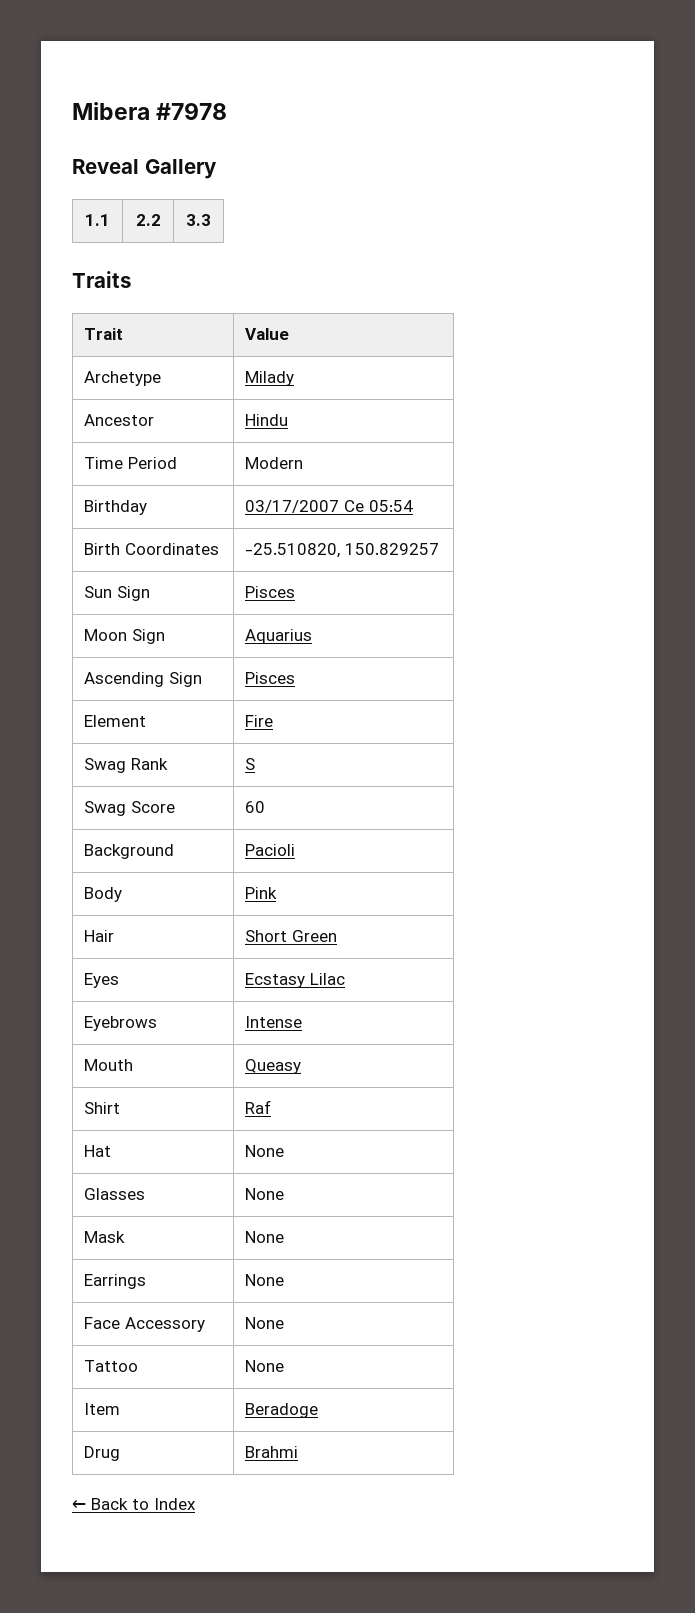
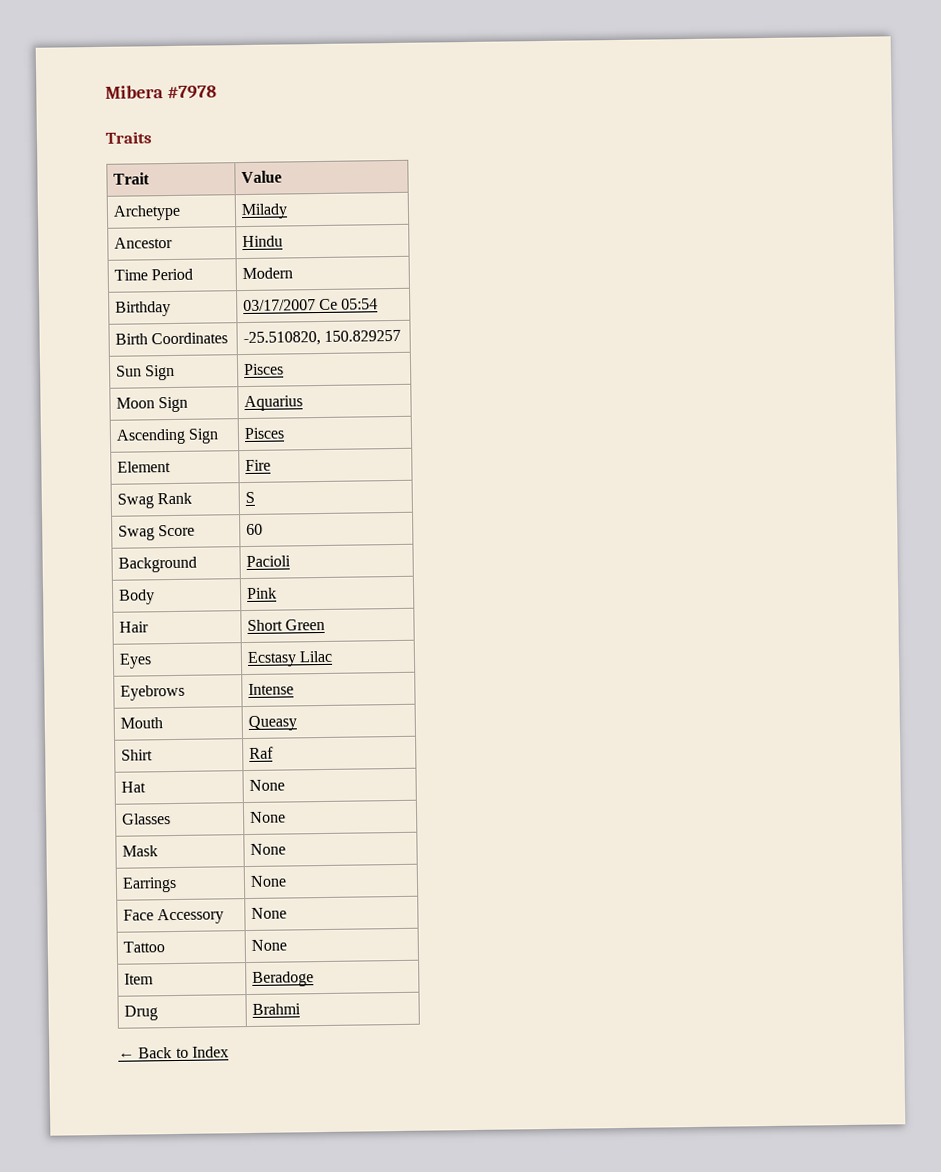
[72,159,217,179] [85,214,110,226] [135,214,161,226] [186,214,211,226] // Reveal Gallery // 1.1 | 2.2 | 3.3 -> (217, 92) none

